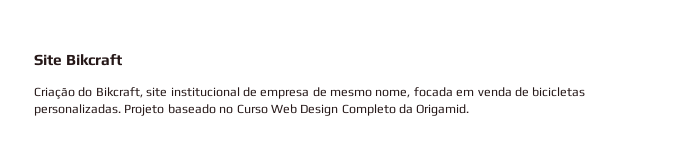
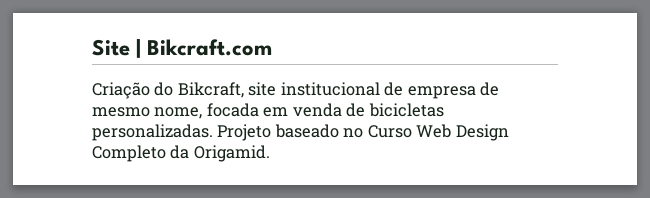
[66,54,123,66] Bikcraft -> [136,39,273,58] | Bikcraft.com

